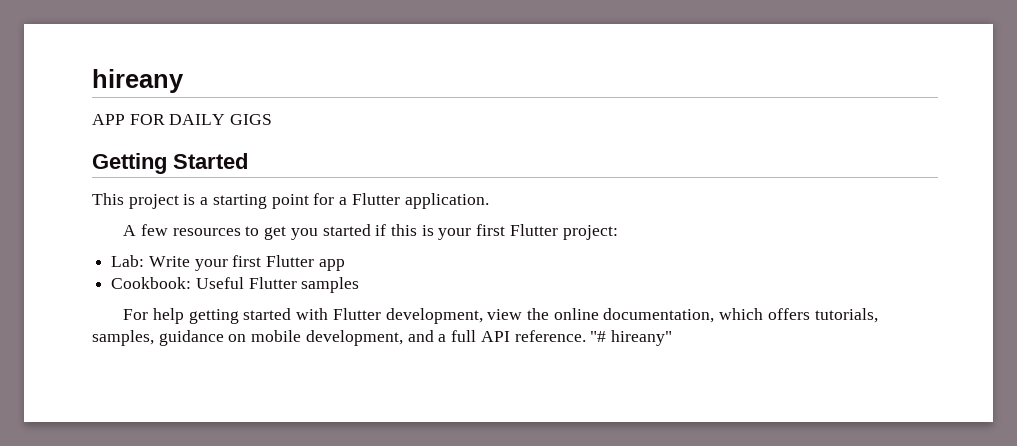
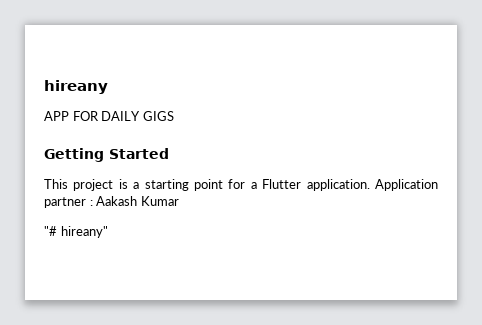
[123,224,618,240] [111,255,345,271] [111,277,360,293] [123,308,878,324] [92,330,586,346] // A few resources to get you started if this is your first Flutter project: // Lab: Write your first Flutter app // Cookbook: Useful Flutter samples // For help getting started with Flutter development, view the online documentation, which offers tutorials, samples, guidance on mobile development, and a full API reference. -> [374,179,438,191] [44,196,179,208] Application partner : Aakash Kumar //

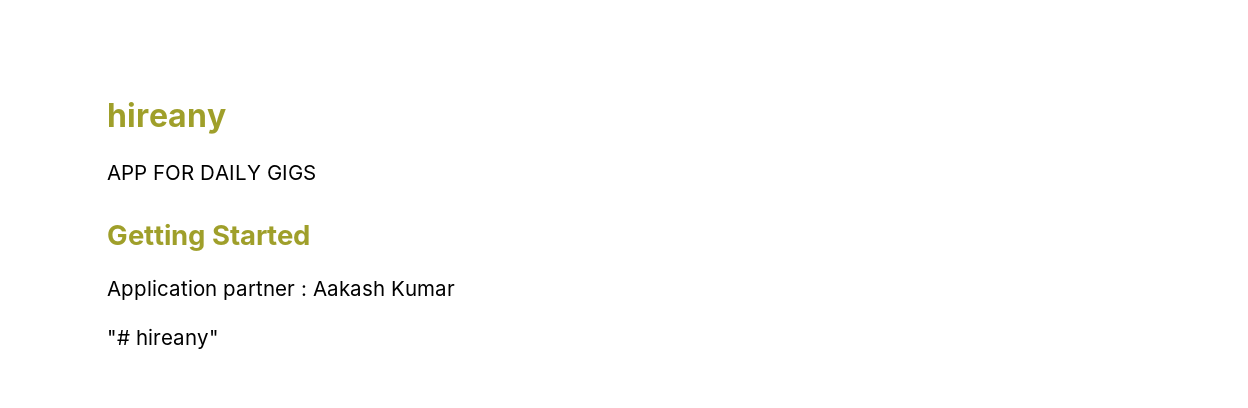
[44,179,370,191] This project is a starting point for a Flutter application. -> (311, 235) none

